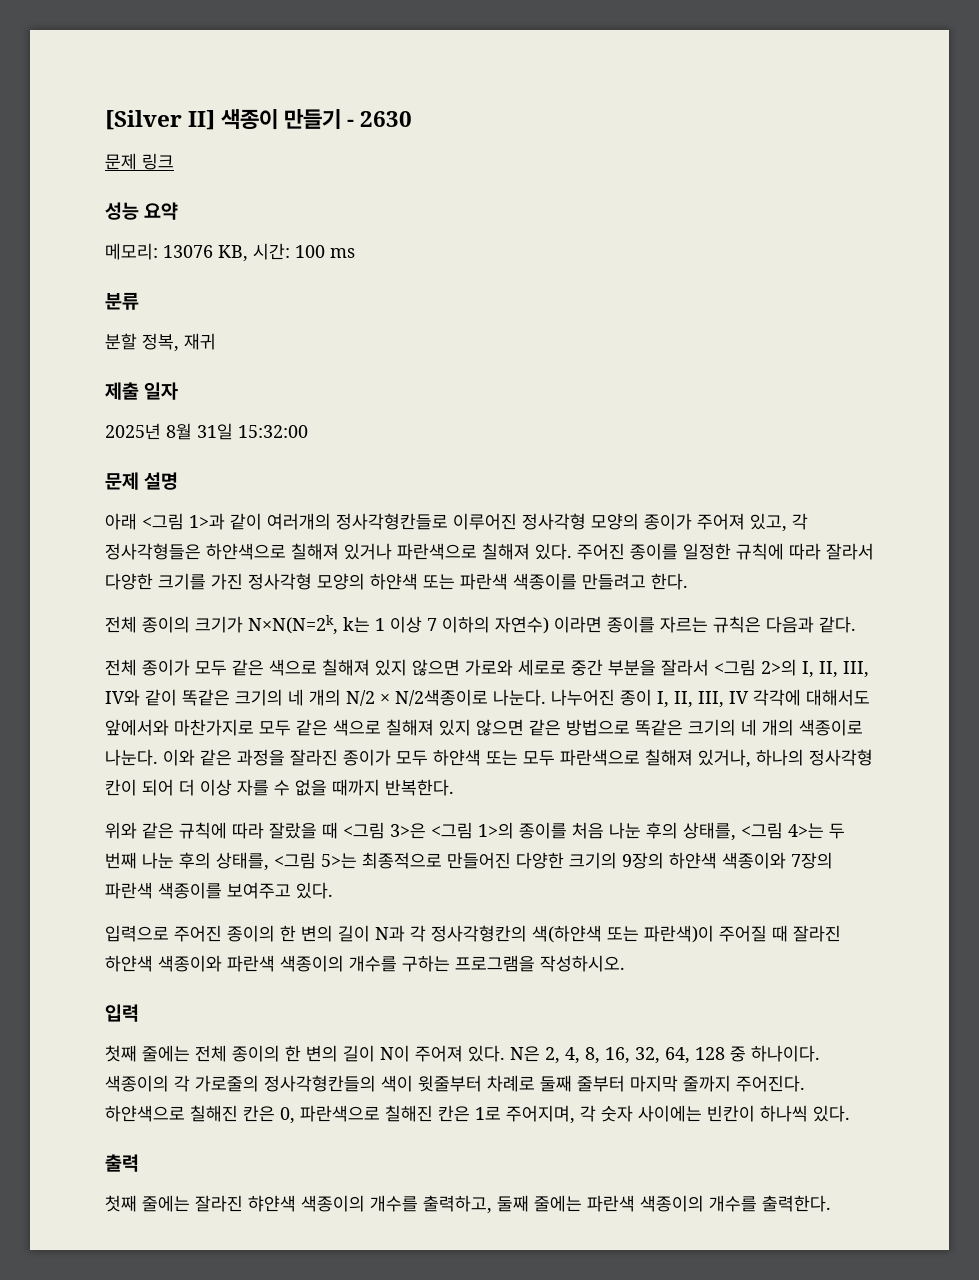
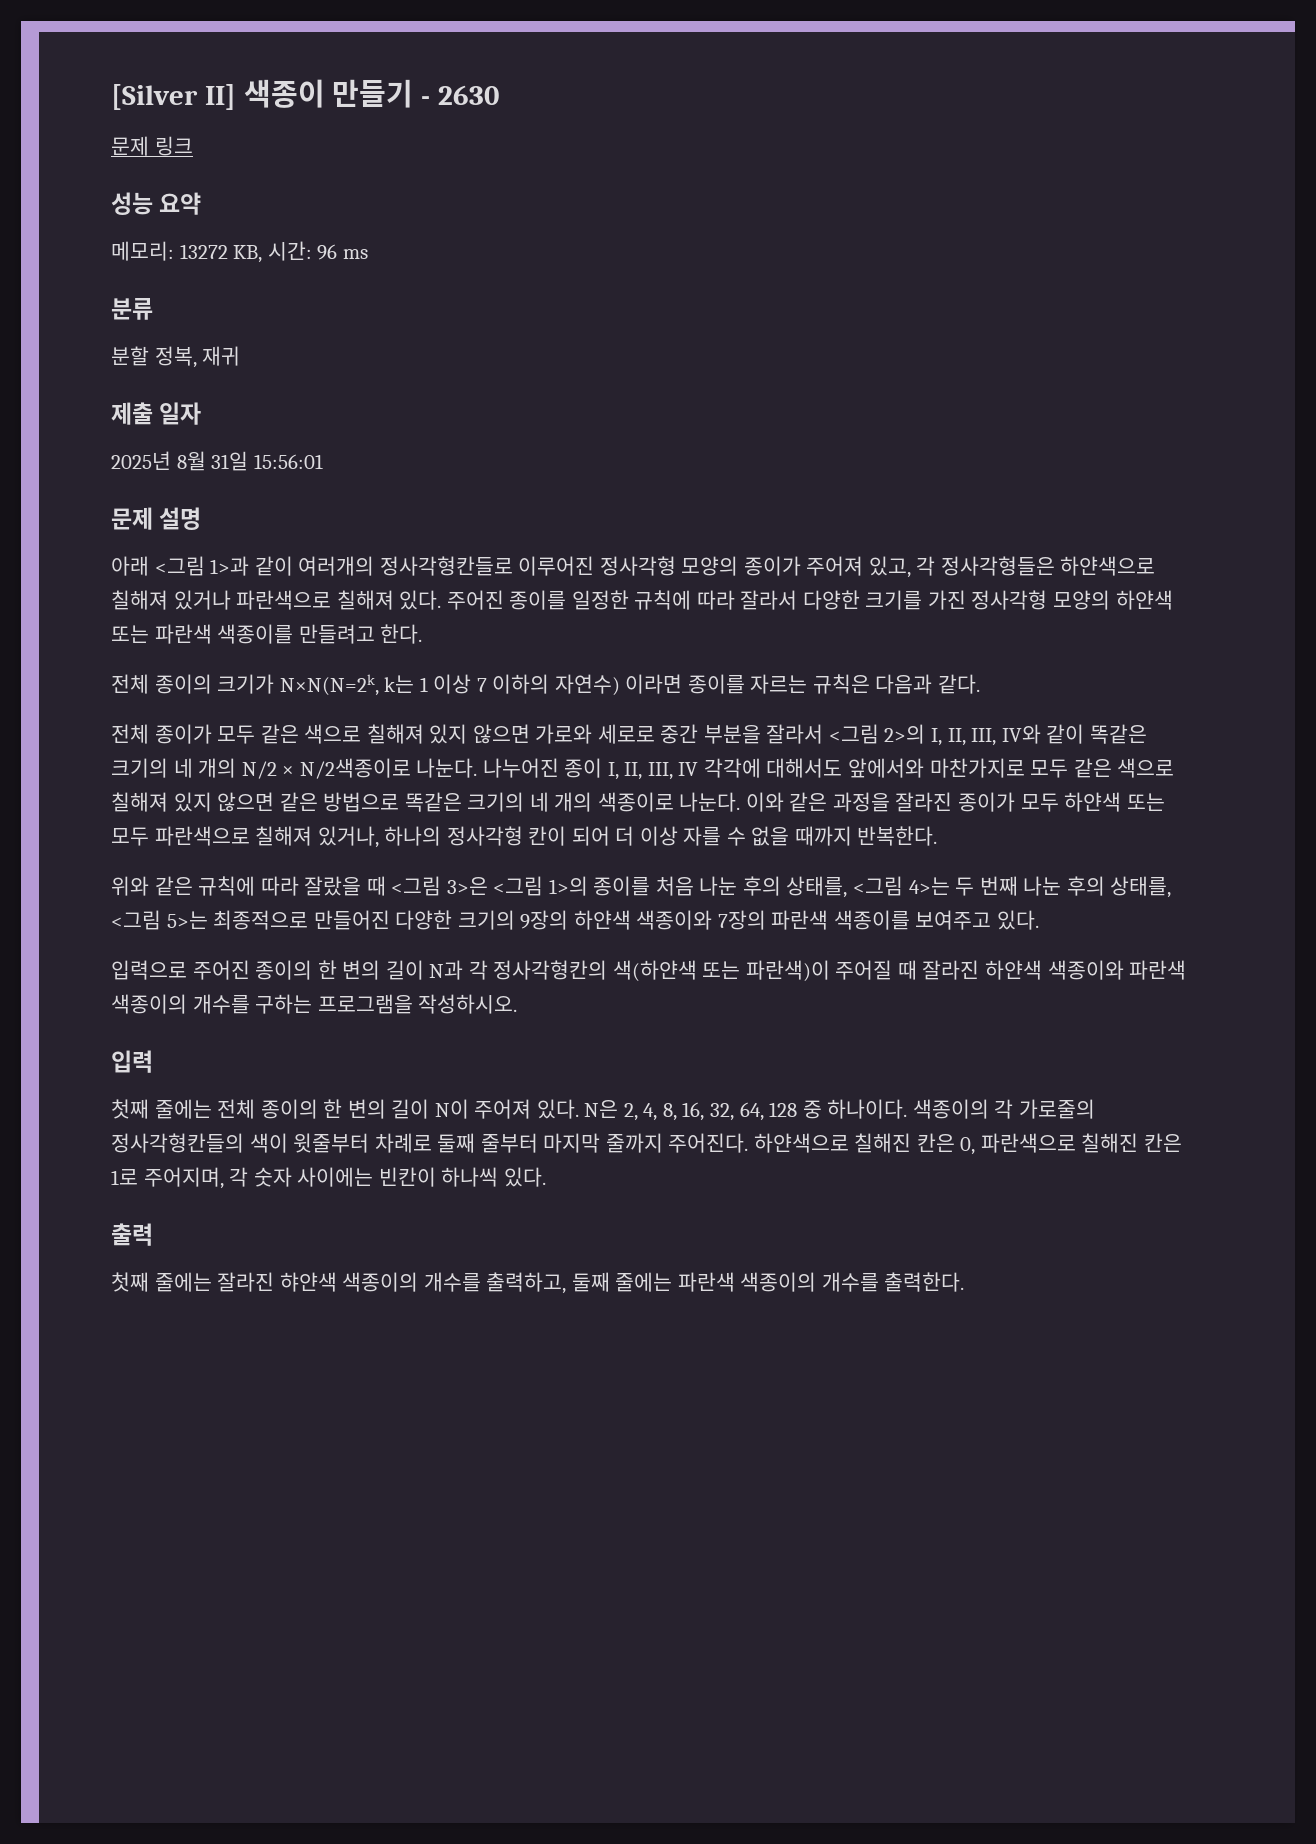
[163,245,213,258] 13076 -> [179,244,228,259] 13272
[295,245,325,258] 100 -> [317,244,338,260] 96
[238,425,308,438] 15:32:00 -> [253,454,323,469] 15:56:01

